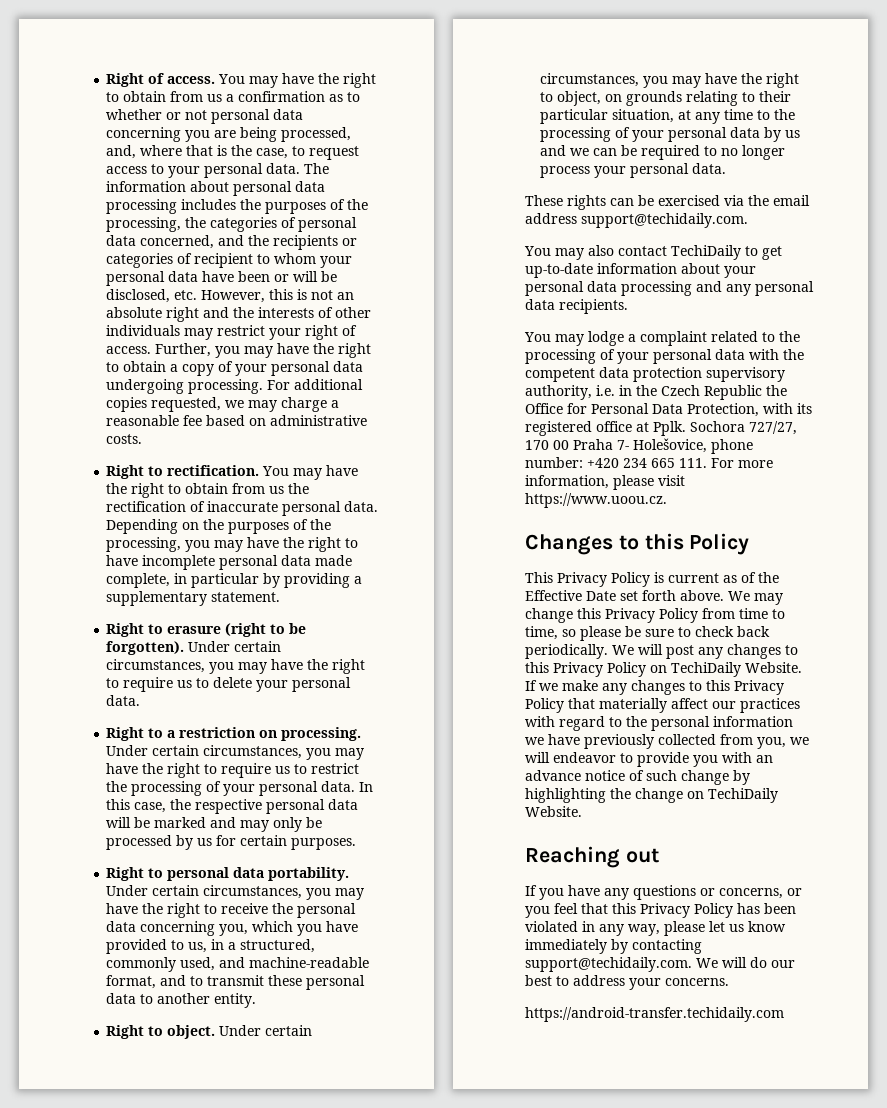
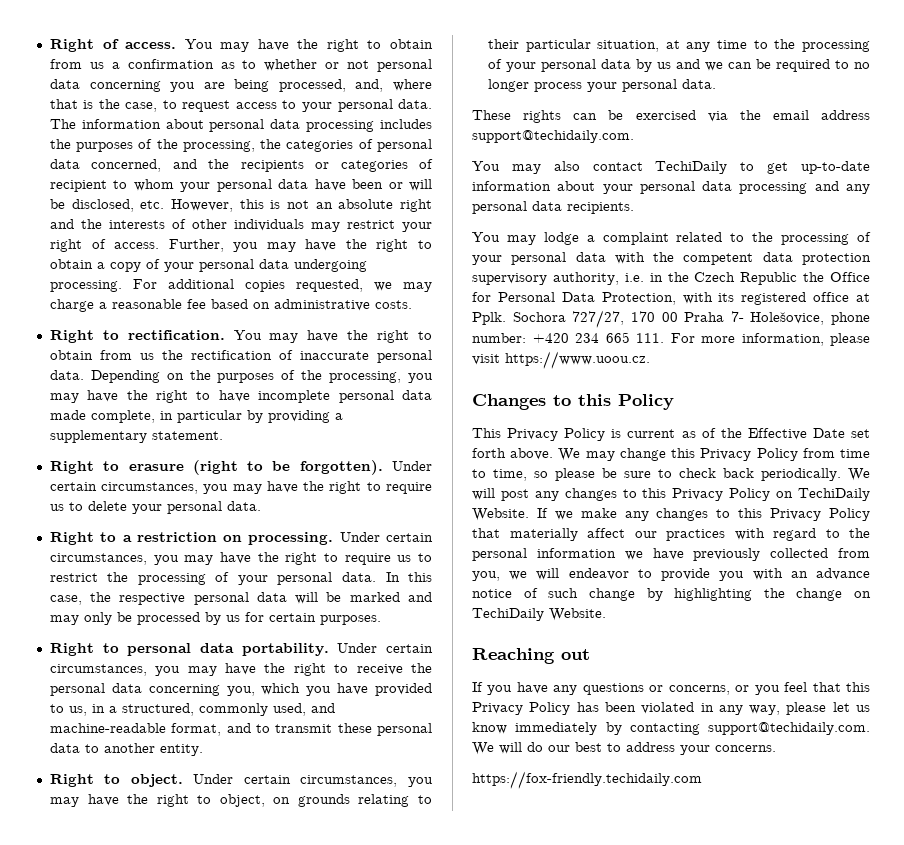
[525,1007,784,1022] https://android-transfer.techidaily.com -> [472,771,702,789] https://fox-friendly.techidaily.com

